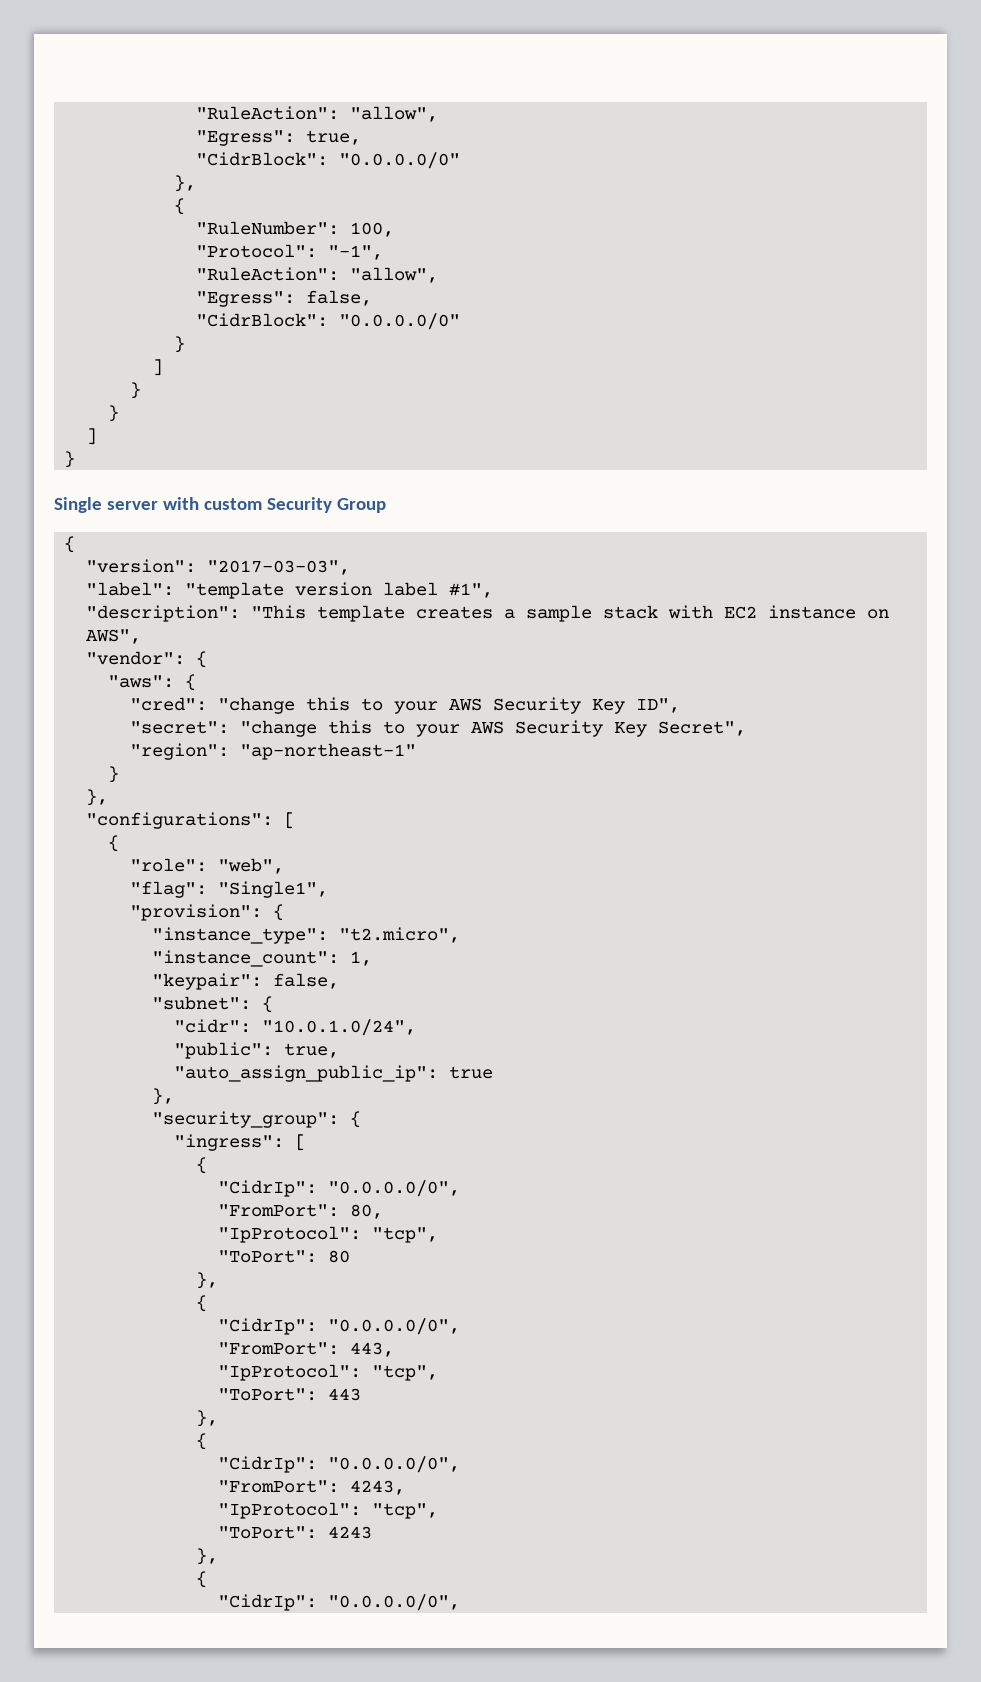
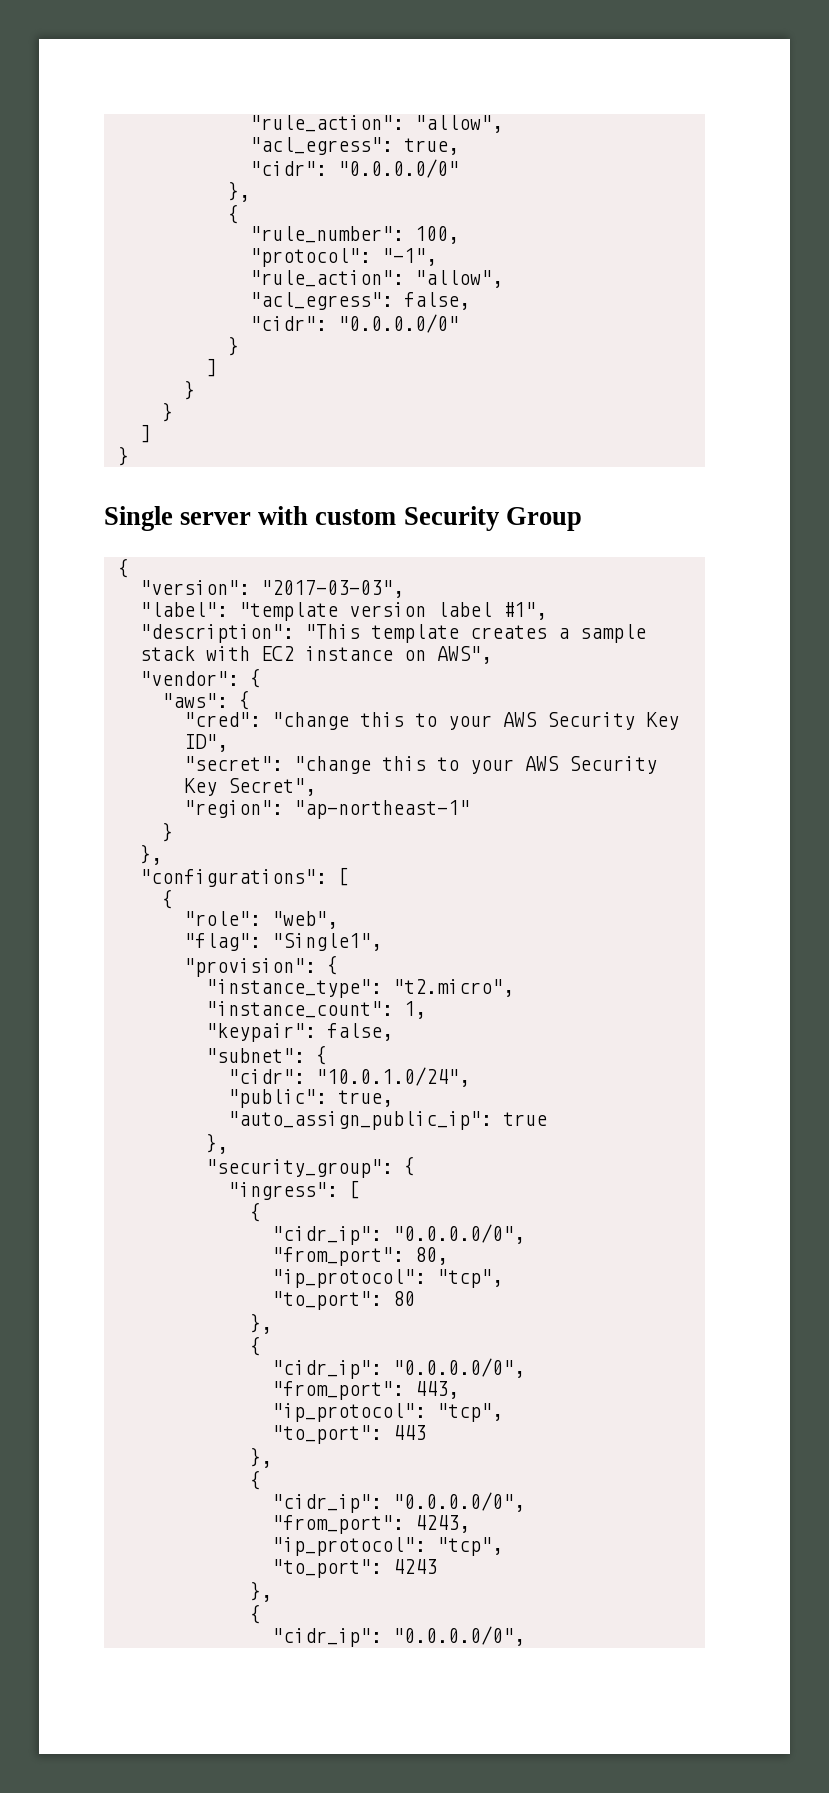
[195,106,438,122] [195,130,361,146] [195,152,328,166] "RuleAction": "allow", // "Egress": true, // "CidrBlock": -> [249,115,503,133] [249,137,459,155] [249,161,327,176] "rule_action": "allow", // "acl_egress": true, // "cidr":
[195,221,339,235] "RuleNumber": -> [249,226,404,243] "rule_number":
[195,244,317,258] "Protocol": -> [249,248,371,267] "protocol":
[195,267,438,283] [195,290,372,307] [195,313,328,327] "RuleAction": "allow", // "Egress": false, // "CidrBlock": -> [249,270,503,288] [249,292,470,310] [249,316,327,331] "rule_action": "allow", // "acl_egress": false, // "cidr":
[217,1180,460,1197] [217,1204,339,1217] "CidrIp": "0.0.0.0/0", // "FromPort": -> [271,1224,525,1245] [271,1247,404,1266] "cidr_ip": "0.0.0.0/0", // "from_port":
[217,1226,438,1243] [217,1250,317,1263] "IpProtocol": "tcp", // "ToPort": -> [271,1269,503,1288] [271,1291,382,1310] "ip_protocol": "tcp", // "to_port":
[217,1318,460,1335] [217,1342,339,1355] "CidrIp": "0.0.0.0/0", // "FromPort": -> [271,1358,525,1379] [271,1381,404,1400] "cidr_ip": "0.0.0.0/0", // "from_port":
[217,1364,438,1381] [217,1388,317,1401] "IpProtocol": "tcp", // "ToPort": -> [271,1403,503,1422] [271,1425,382,1444] "ip_protocol": "tcp", // "to_port":
[217,1456,460,1473] [217,1480,339,1493] "CidrIp": "0.0.0.0/0", // "FromPort": -> [271,1492,525,1513] [271,1515,404,1534] "cidr_ip": "0.0.0.0/0", // "from_port":
[217,1502,438,1519] [217,1526,317,1539] "IpProtocol": "tcp", // "ToPort": -> [271,1537,503,1556] [271,1559,382,1578] "ip_protocol": "tcp", // "to_port":
[217,1594,317,1611] "CidrIp": -> [271,1628,382,1647] "cidr_ip":

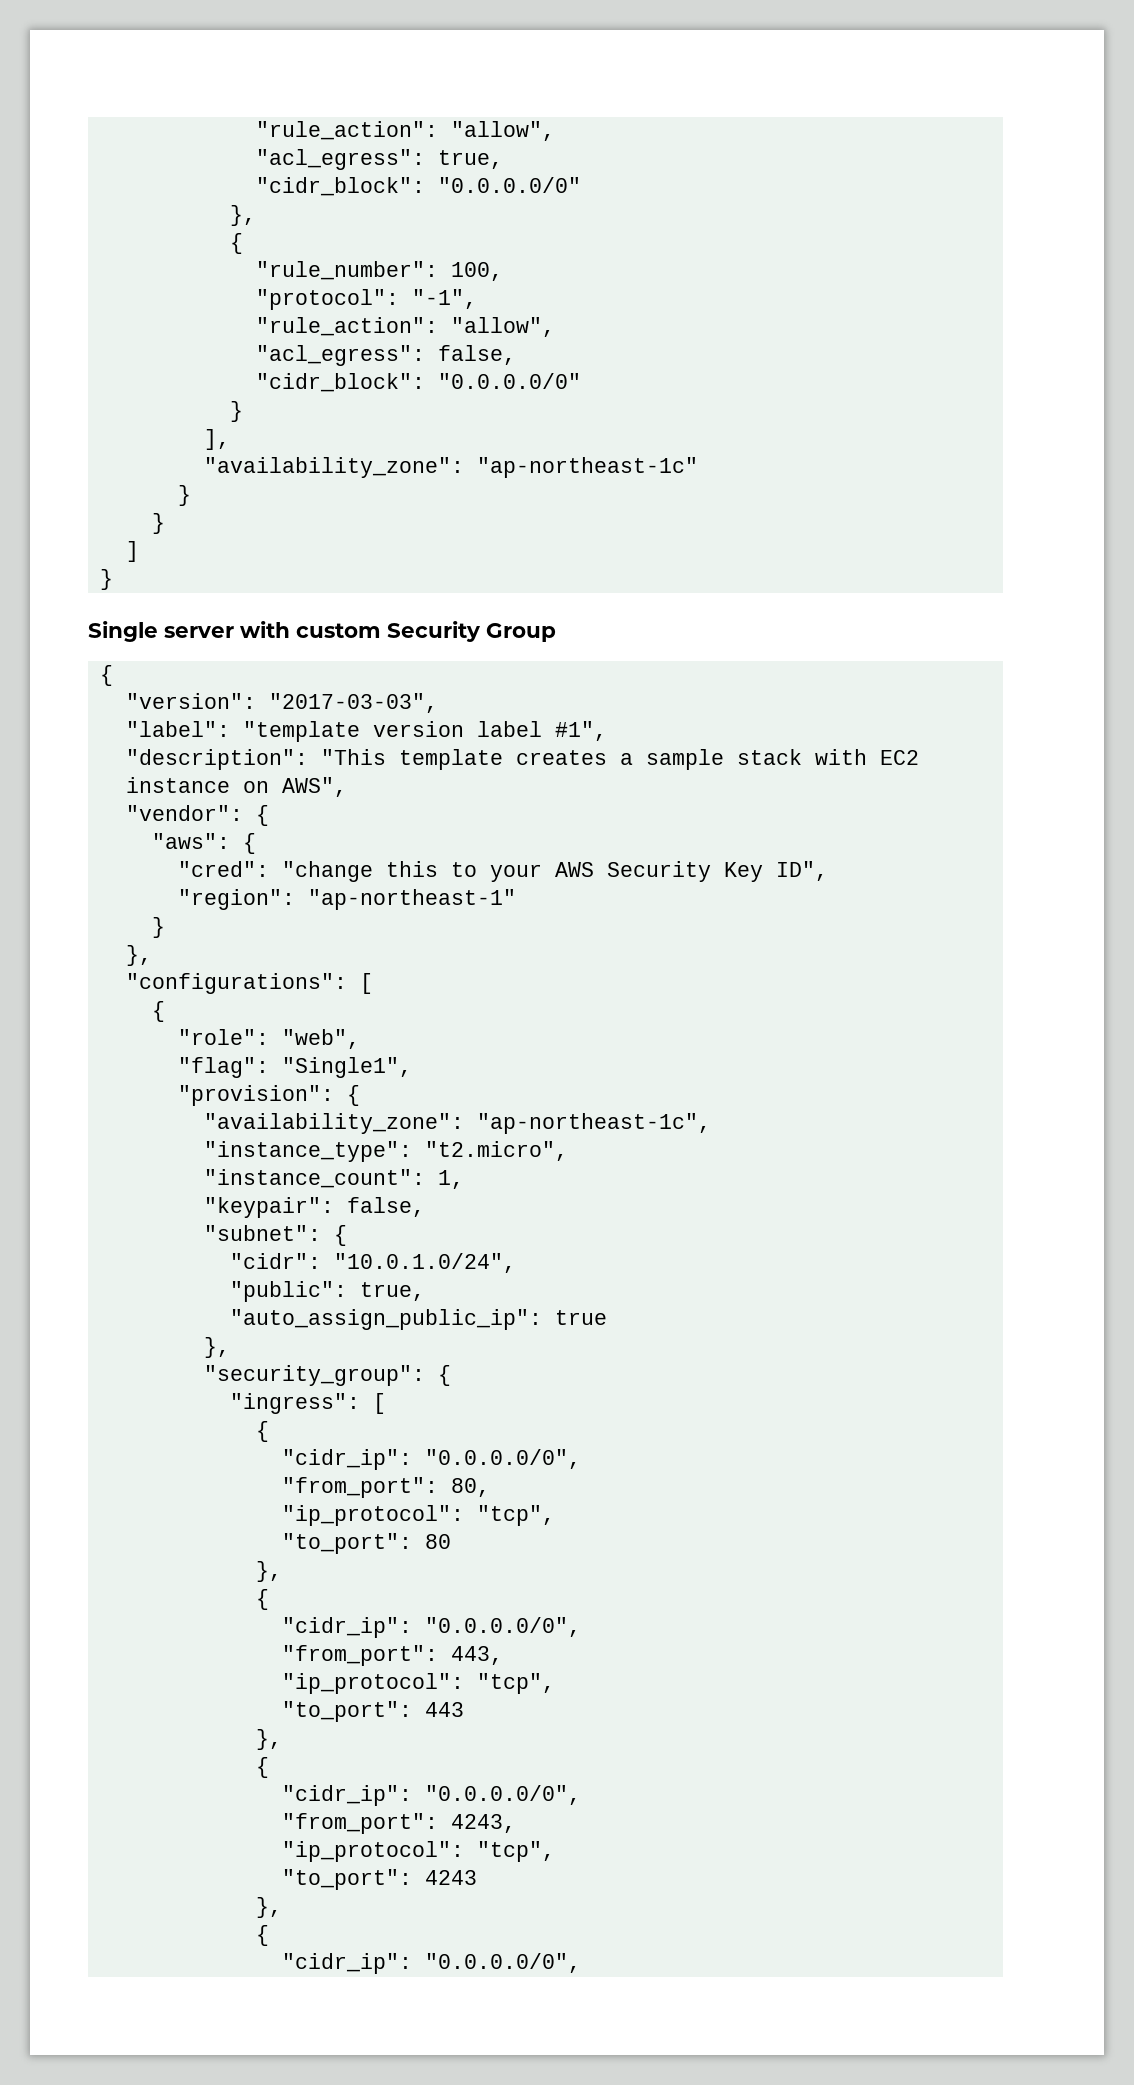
[249,161,327,176] "cidr": -> [255,177,425,196] "cidr_block":
[249,316,327,331] "cidr": -> [255,373,425,392] "cidr_block":
[205,358,217,377] ] -> [203,429,230,450] [203,457,698,478] ], // "availability_zone": "ap-northeast-1c"
[183,756,657,774] [183,778,316,796] // "secret": "change this to your AWS Security Key Secret", -> (828, 871) none
(338, 965) none -> [203,1113,711,1134] // "availability_zone": "ap-northeast-1c",

